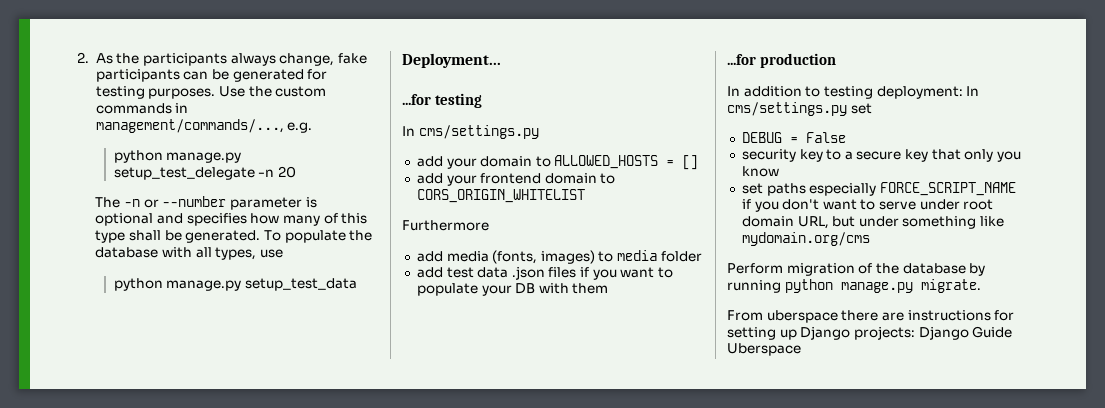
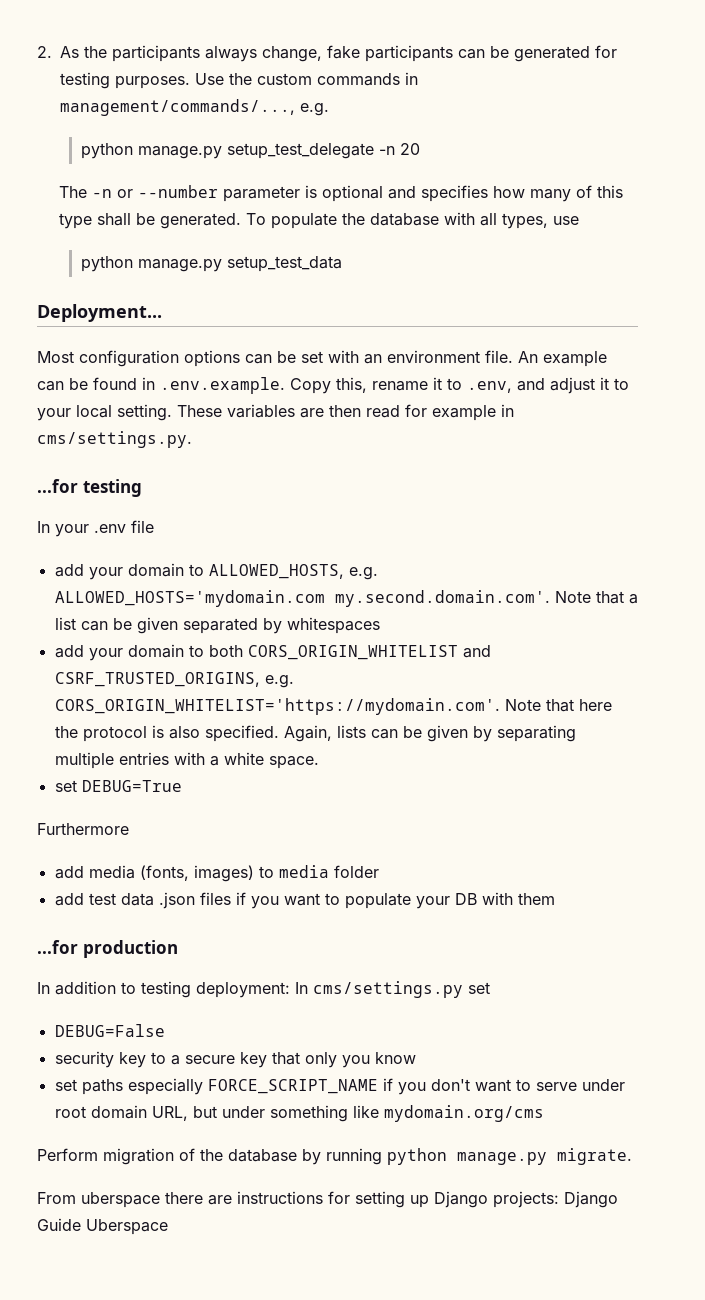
(501, 60) none -> [37,350,607,367] [37,377,629,394] [37,404,514,421] [37,431,192,448] // Most configuration options can be set with an environment file. An example can be found in .env.example. Copy this, rename it to .env, and adjust it to your local setting. These variables are then read for example in cms/settings.py.
[418,125,539,139] [416,155,699,170] [416,173,616,186] cms/settings.py // add your domain to ALLOWED_HOSTS = [] // add your frontend domain to -> [55,520,154,537] [54,563,378,580] [54,590,638,607] [54,617,380,634] [54,644,243,661] your .env file // add your domain to ALLOWED_HOSTS, e.g. ALLOWED_HOSTS='mydomain.com my.second.domain.com'. Note that a list can be given separated by whitespaces // add your domain to both
(585, 196) none -> [462,645,491,658] [54,672,294,688] [54,698,612,715] [54,725,576,742] [54,752,319,769] [54,780,182,792] and CSRF_TRUSTED_ORIGINS, e.g. CORS_ORIGIN_WHITELIST='https://mydomain.com'. Note that here the protocol is also specified. Again, lists can be given by separating multiple entries with a white space. // set DEBUG=True
[741,132,846,143] DEBUG = False -> [54,1024,165,1037] DEBUG=False

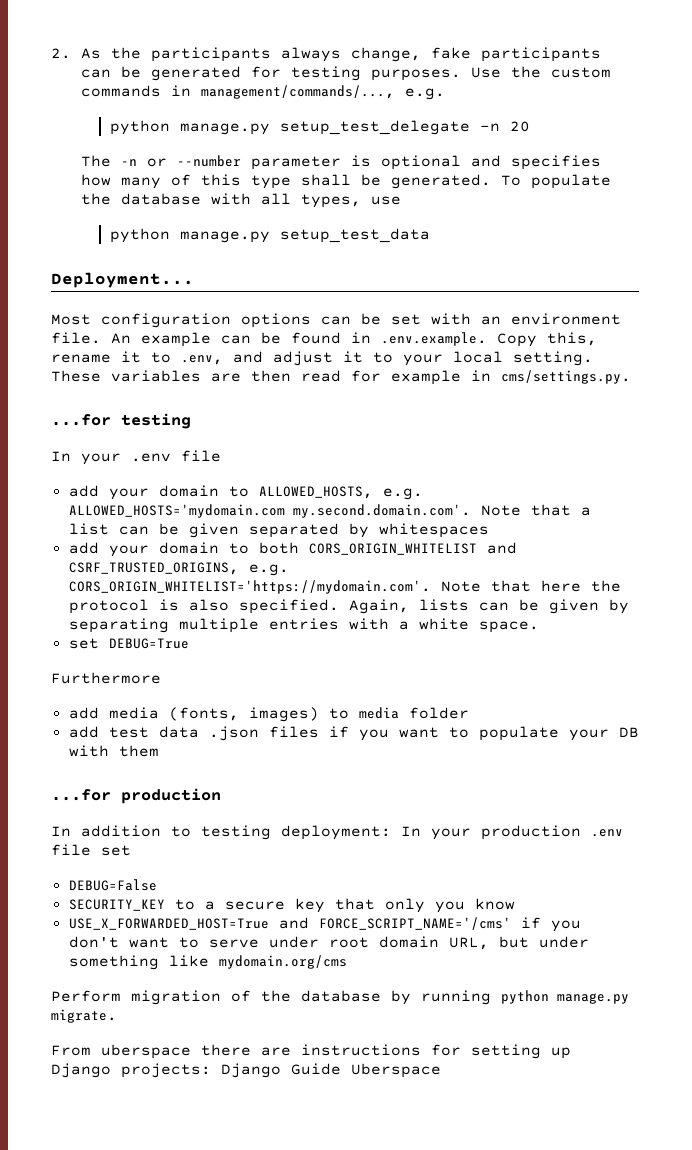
[313,981,463,998] cms/settings.py -> [431,825,623,840] [51,844,91,856] your production .env file
[54,1051,146,1068] security key -> [68,899,165,911] SECURITY_KEY
[54,1078,378,1095] set paths especially FORCE_SCRIPT_NAME -> [68,917,511,930] USE_X_FORWARDED_HOST=True and FORCE_SCRIPT_NAME='/cms'

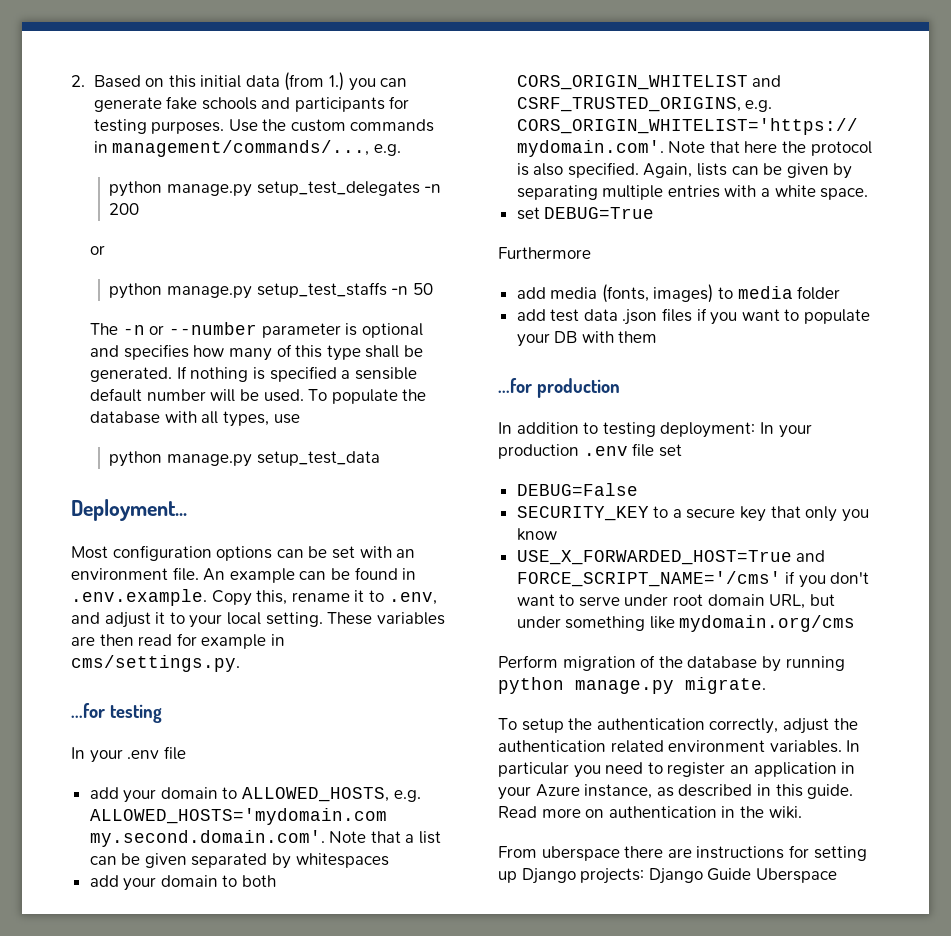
[80,47,601,62] [80,66,241,81] As the participants always change, fake participants can be generated -> [93,72,408,91] [93,96,385,112] Based on this initial data (from 1.) you can generate fake schools and participants
[280,120,531,135] setup_test_delegate -n 20 -> [256,181,442,196] [109,203,140,215] [90,245,106,255] [109,282,433,299] setup_test_delegates -n 200 // or // python manage.py setup_test_staffs -n 50
(491, 181) none -> [176,366,417,382] [90,388,304,402] If nothing is specified a sensible default number will be used.
(117, 1016) none -> [498,718,858,734] [498,740,861,753] [498,762,856,778] [498,784,854,800] [498,806,802,819] // To setup the authentication correctly, adjust the authentication related environment variables. In particular you need to register an application in your Azure instance, as described in this guide. Read more on authentication in the wiki.

